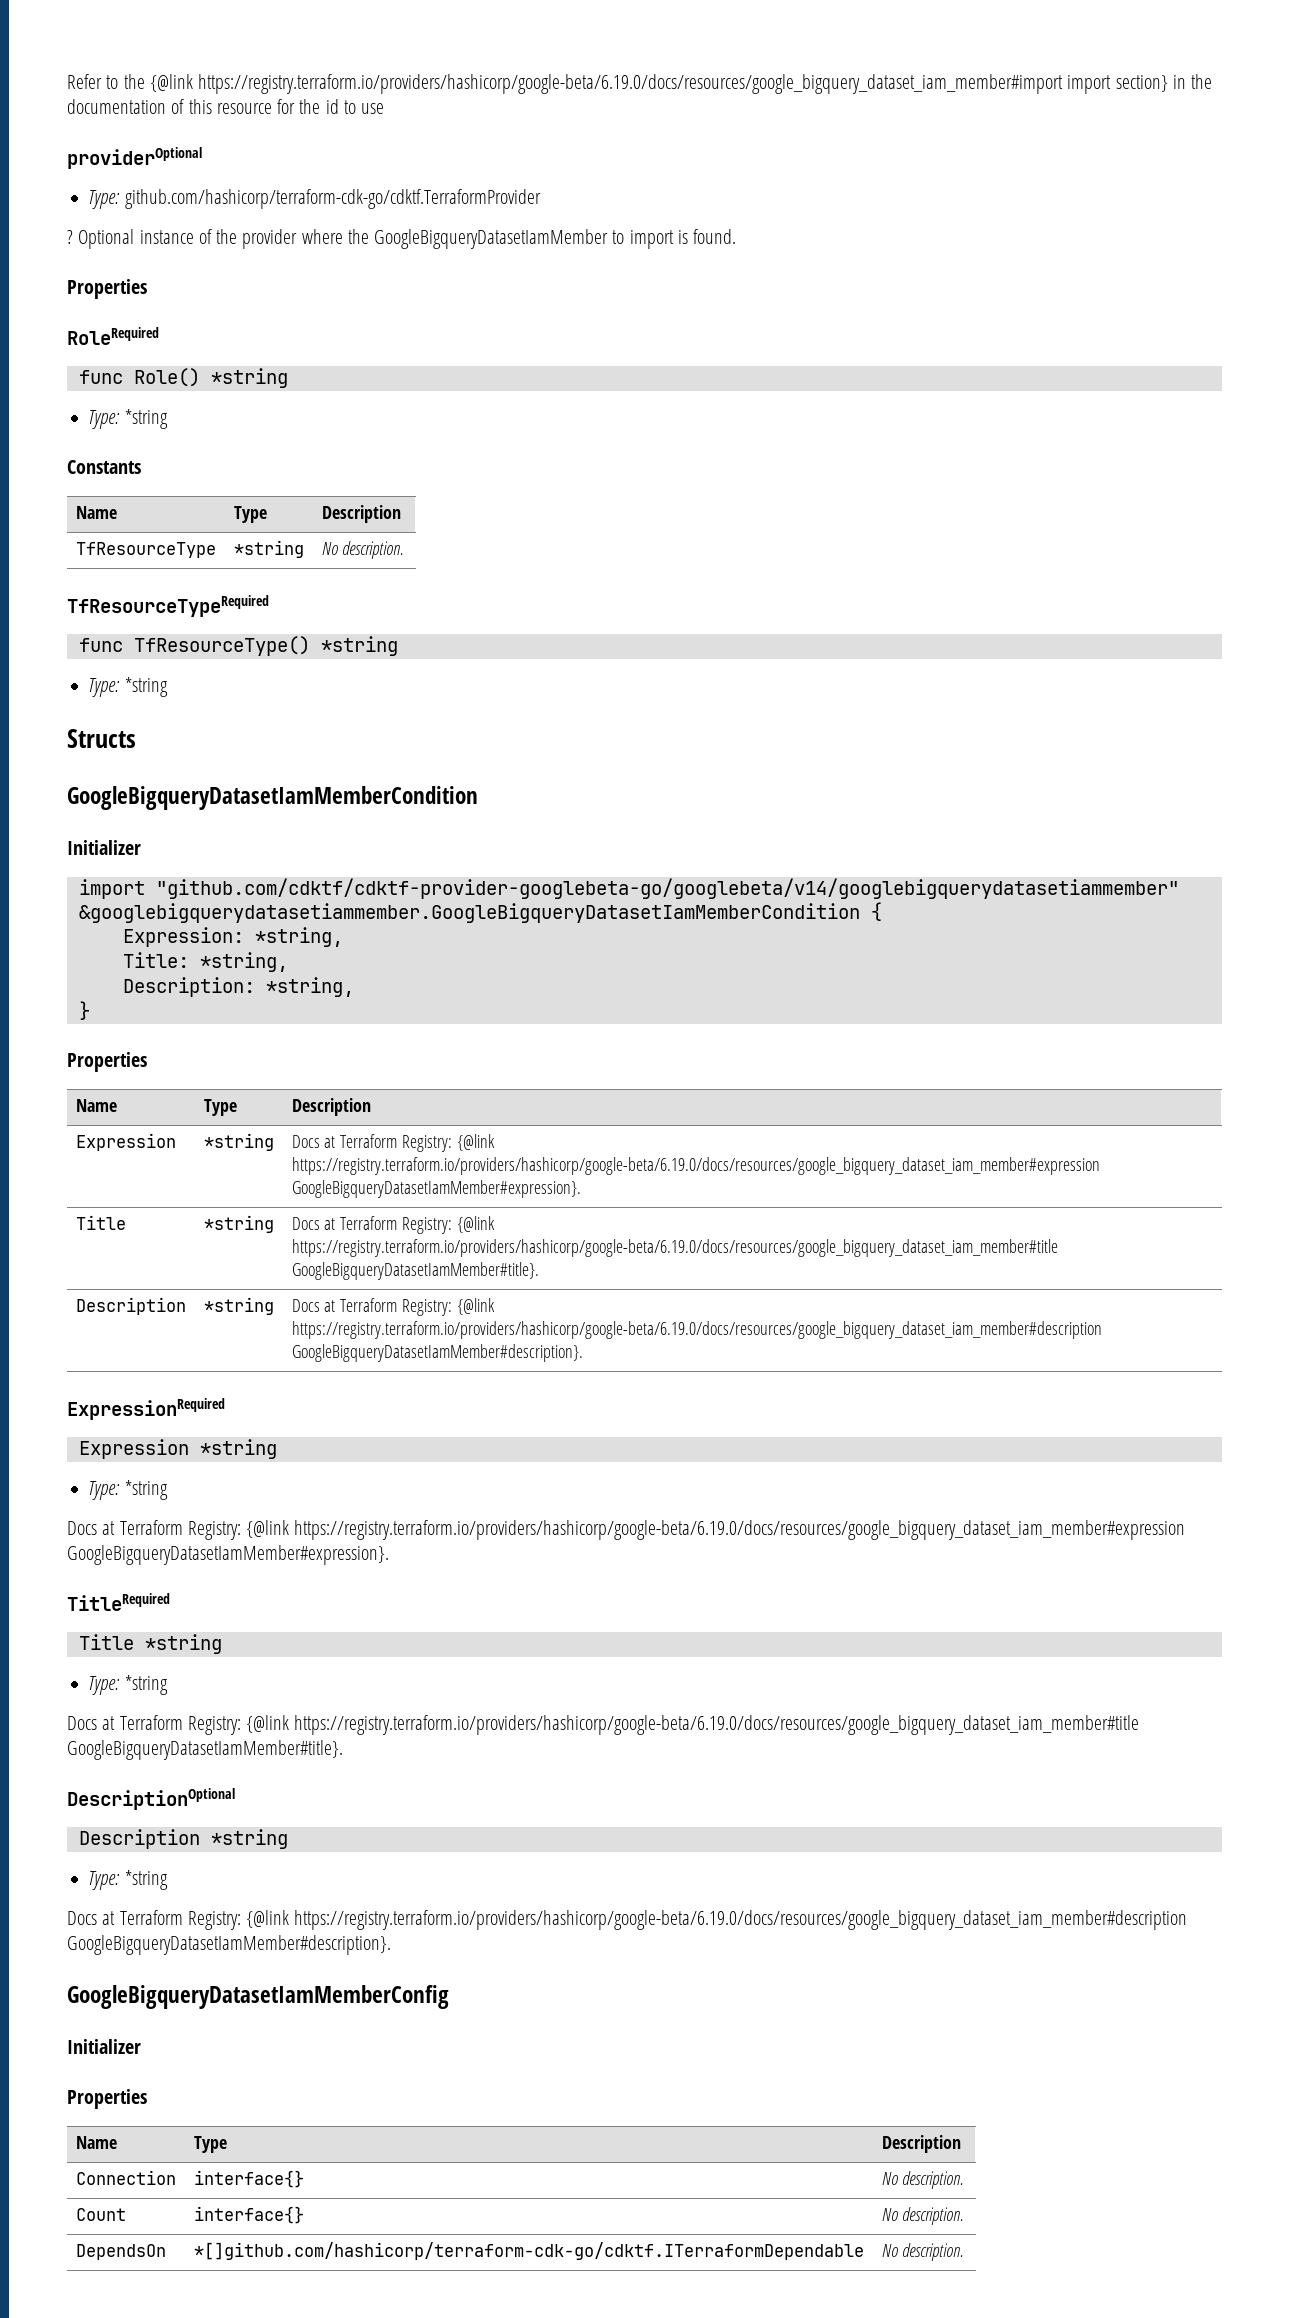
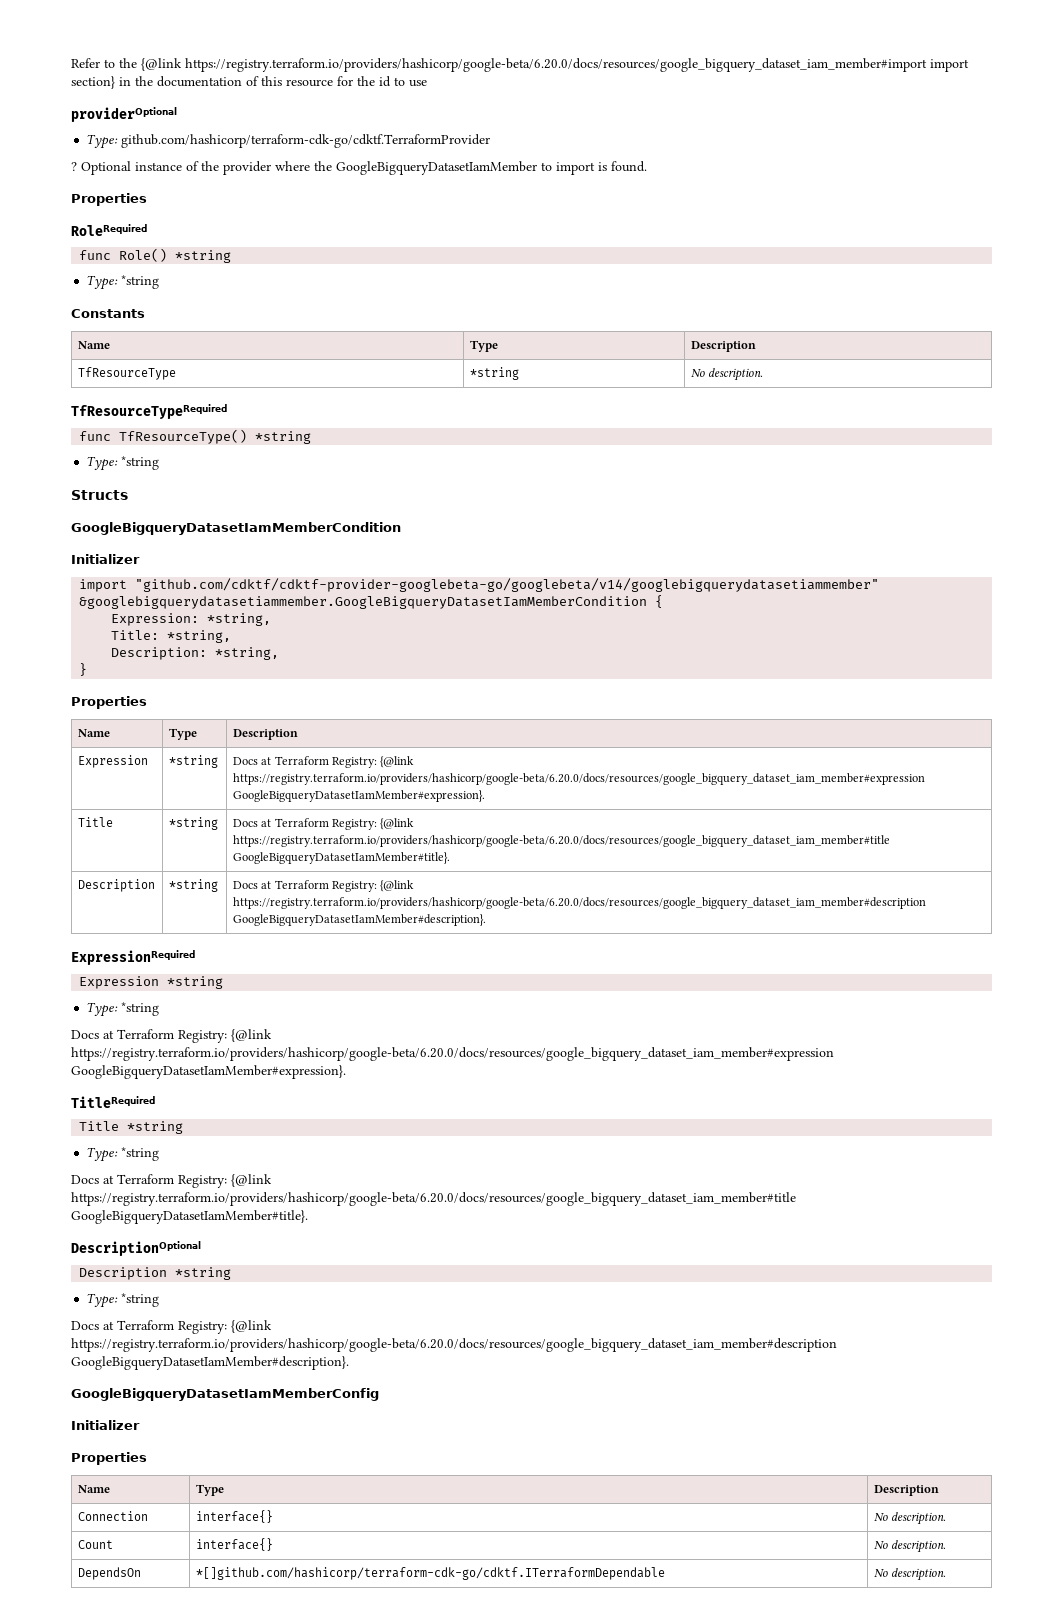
[198,74,1064,94] https://registry.terraform.io/providers/hashicorp/google-beta/6.19.0/docs/resources/google_bigquery_dataset_iam_member#import -> [185,58,927,72] https://registry.terraform.io/providers/hashicorp/google-beta/6.20.0/docs/resources/google_bigquery_dataset_iam_member#import
[291,1157,1100,1175] https://registry.terraform.io/providers/hashicorp/google-beta/6.19.0/docs/resources/google_bigquery_dataset_iam_member#expression -> [232,773,925,785] https://registry.terraform.io/providers/hashicorp/google-beta/6.20.0/docs/resources/google_bigquery_dataset_iam_member#expression
[291,1239,1058,1257] https://registry.terraform.io/providers/hashicorp/google-beta/6.19.0/docs/resources/google_bigquery_dataset_iam_member#title -> [232,835,890,847] https://registry.terraform.io/providers/hashicorp/google-beta/6.20.0/docs/resources/google_bigquery_dataset_iam_member#title
[291,1321,1102,1339] https://registry.terraform.io/providers/hashicorp/google-beta/6.19.0/docs/resources/google_bigquery_dataset_iam_member#description -> [232,897,926,909] https://registry.terraform.io/providers/hashicorp/google-beta/6.20.0/docs/resources/google_bigquery_dataset_iam_member#description
[294,1520,1186,1540] https://registry.terraform.io/providers/hashicorp/google-beta/6.19.0/docs/resources/google_bigquery_dataset_iam_member#expression -> [71,1047,834,1061] https://registry.terraform.io/providers/hashicorp/google-beta/6.20.0/docs/resources/google_bigquery_dataset_iam_member#expression
[294,1715,1140,1735] https://registry.terraform.io/providers/hashicorp/google-beta/6.19.0/docs/resources/google_bigquery_dataset_iam_member#title -> [71,1192,796,1206] https://registry.terraform.io/providers/hashicorp/google-beta/6.20.0/docs/resources/google_bigquery_dataset_iam_member#title
[294,1910,1188,1930] https://registry.terraform.io/providers/hashicorp/google-beta/6.19.0/docs/resources/google_bigquery_dataset_iam_member#description -> [71,1338,837,1352] https://registry.terraform.io/providers/hashicorp/google-beta/6.20.0/docs/resources/google_bigquery_dataset_iam_member#description

